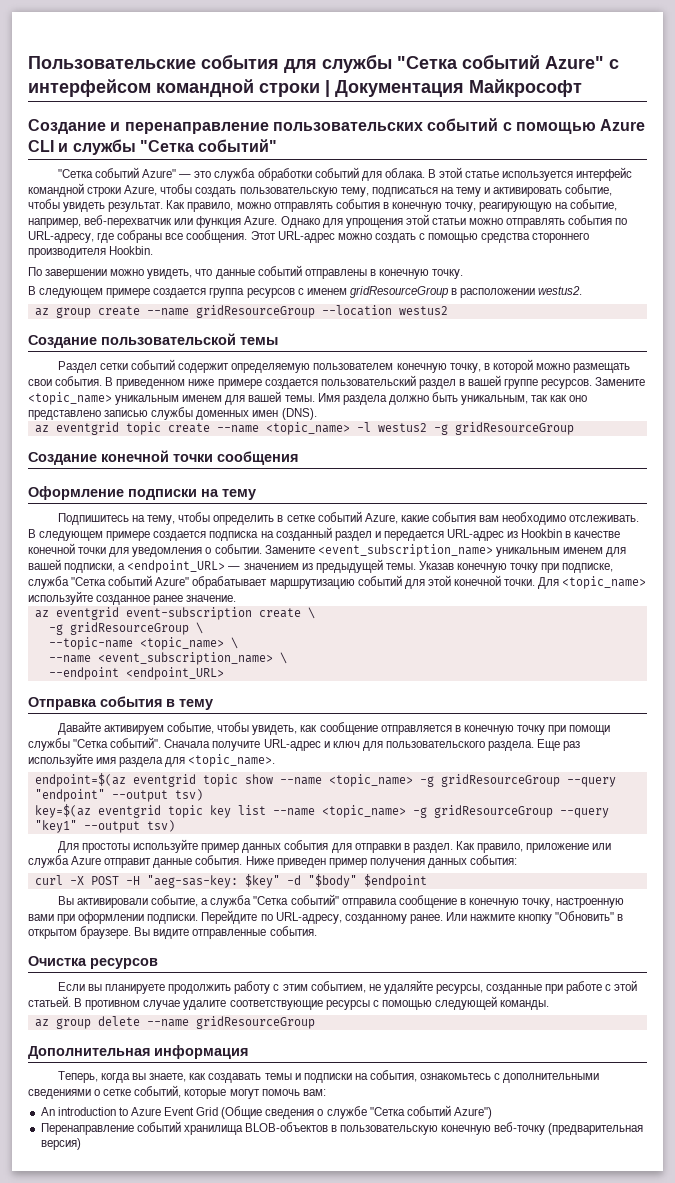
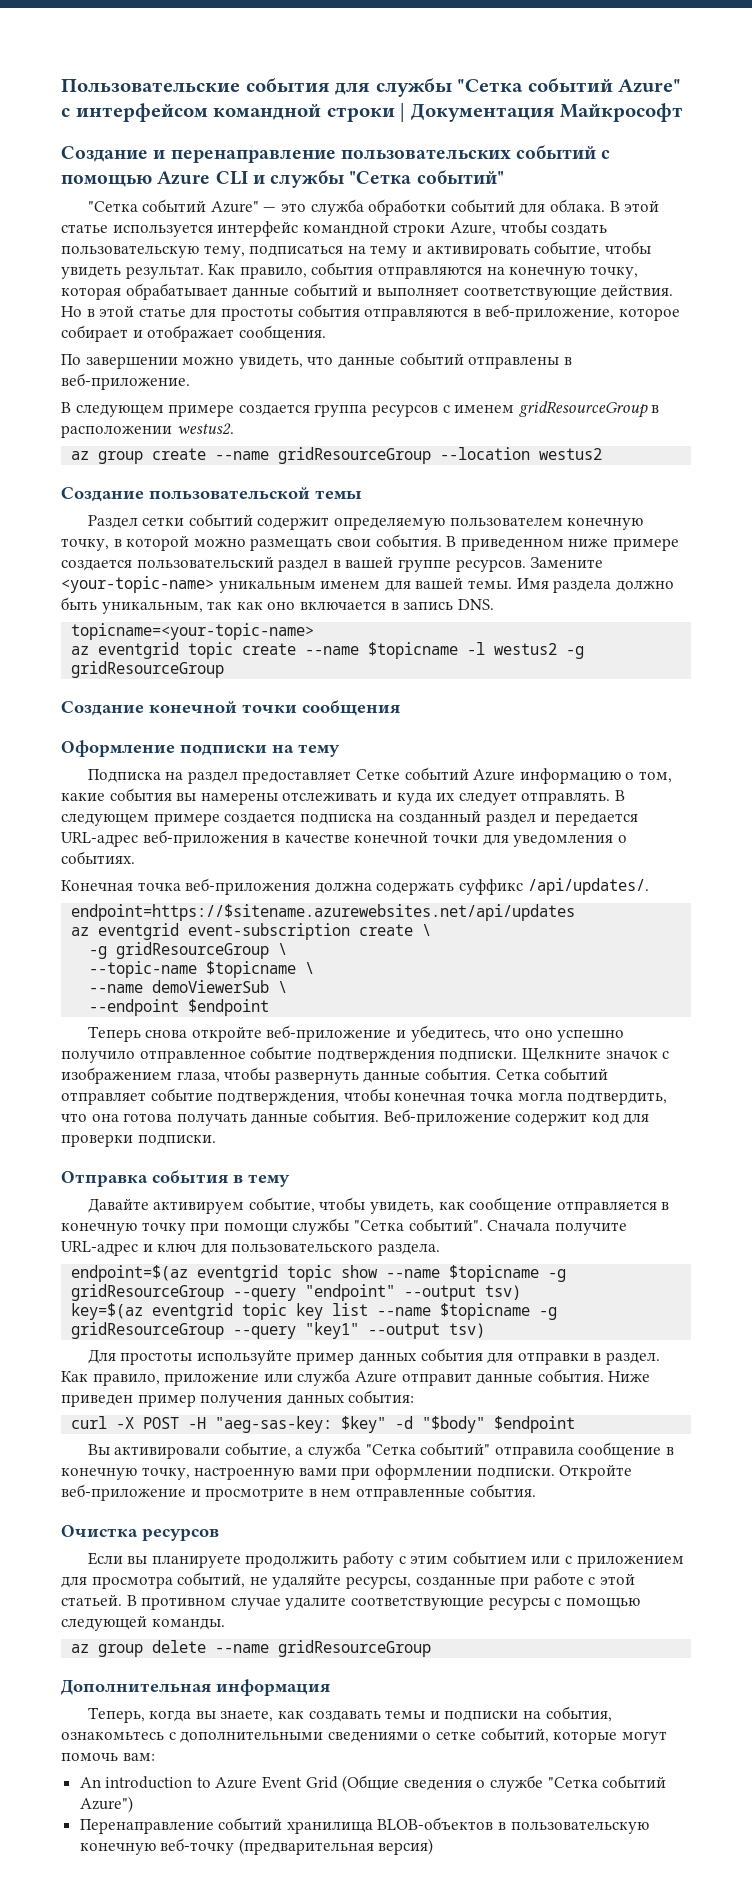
[236,199,618,212] [28,214,628,228] [28,230,590,243] [28,246,154,258] можно отправлять события в конечную точку, реагирующую на событие, например, веб-перехватчик или функция Azure. Однако для упрощения этой статьи можно отправлять события по URL-адресу, где собраны все сообщения. Этот URL-адрес можно создать с помощью средства стороннего производителя Hookbin. -> [311,262,638,279] [61,283,674,300] [61,304,680,321] [61,325,326,342] события отправляются на конечную точку, которая обрабатывает данные событий и выполняет соответствующие действия. Но в этой статье для простоты события отправляются в веб-приложение, которое собирает и отображает сообщения.
[378,269,464,279] конечную точку. -> [61,373,190,390] веб-приложение.
[28,392,112,405] <topic_name> -> [61,576,214,593] <your-topic-name>
[28,407,317,420] представлено записью службы доменных имен (DNS). -> [299,599,494,610] [71,623,315,640] включается в запись DNS. // topicname=<your-topic-name>
[265,422,350,435] <topic_name> -> [368,642,459,659] $topicname
[57,511,640,525] Подпишитесь на тему, чтобы определить в сетке событий Azure, какие события вам необходимо отслеживать. -> [87,767,672,784] [61,788,611,805] Подписка на раздел предоставляет Сетке событий Azure информацию о том, какие события вы намерены отслеживать и куда их следует отправлять.
[507,529,563,538] из Hookbin -> [142,830,268,847] веб-приложения
[214,544,627,557] [28,559,614,573] [28,575,647,589] [28,591,237,605] событии. Замените <event_subscription_name> уникальным именем для вашей подписки, а <endpoint_URL> — значением из предыдущей темы. Указав конечную точку при подписке, служба "Сетка событий Azure" обрабатывает маршрутизацию событий для этой конечной точки. Для <topic_name> используйте созданное ранее значение. -> [61,851,135,864] [61,878,649,895] [71,904,576,921] событиях. // Конечная точка веб-приложения должна содержать суффикс /api/updates/. // endpoint=https://$sitename.azurewebsites.net/api/updates
[139,637,224,650] <topic_name> -> [206,961,297,978] $topicname
[97,652,273,665] <event_subscription_name> -> [152,980,270,993] demoViewerSub
[125,667,224,680] <endpoint_URL> -> [188,999,270,1016] [87,1025,625,1042] [61,1046,670,1063] [61,1067,609,1084] [61,1088,668,1105] [61,1109,650,1126] [61,1134,216,1147] $endpoint // Теперь снова откройте веб-приложение и убедитесь, что оно успешно получило отправленное событие подтверждения подписки. Щелкните значок с изображением глаза, чтобы развернуть данные события. Сетка событий отправляет событие подтверждения, чтобы конечная точка могла подтвердить, что она готова получать данные события. Веб-приложение содержит код для проверки подписки.
[537,739,581,751] [28,753,276,767] Еще раз используйте имя раздела для <topic_name>. -> (440, 1249) none
[328,774,413,787] <topic_name> -> [449,1265,540,1282] $topicname
[321,805,406,818] <topic_name> -> [440,1303,531,1320] $topicname
[201,910,624,924] [28,926,190,939] Перейдите по URL-адресу, созданному ранее. Или нажмите кнопку "Обновить" в открытом браузере. Вы видите -> [559,1464,633,1480] [61,1484,352,1501] Откройте веб-приложение и просмотрите в нем
[310,981,366,993] событием, -> [452,1551,684,1568] [61,1572,246,1589] событием или с приложением для просмотра событий,

